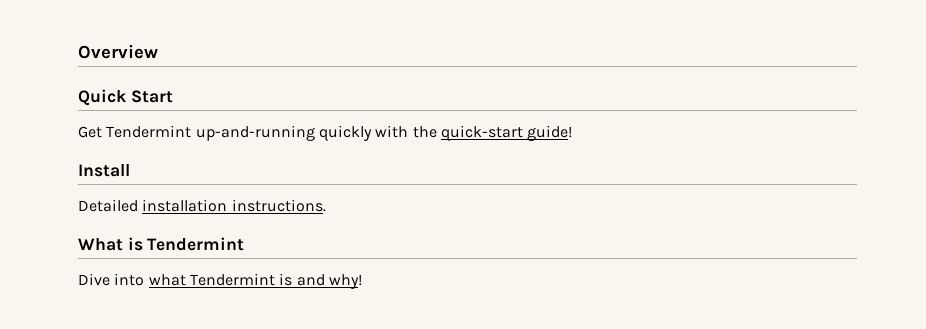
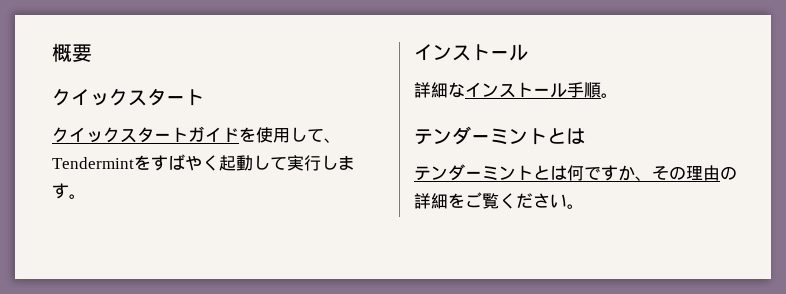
[78,44,158,59] [78,89,173,106] [78,125,573,141] [78,164,130,177] [78,199,326,212] [78,237,245,251] [78,273,362,289] Overview // Quick Start // Get Tendermint up-and-running quickly with the quick-start guide! // Install // Detailed installation instructions. // What is Tendermint // Dive into what Tendermint is and why! -> [52,43,92,62] [52,88,204,106] [52,126,341,143] [52,154,355,171] [52,183,86,199] [414,44,528,61] [414,82,618,98] [414,126,585,145] [414,164,737,181] [414,192,584,209] 概要 // クイックスタート // クイックスタートガイドを使用して、Tendermintをすばやく起動して実行します。 // インストール // 詳細なインストール手順。 // テンダーミントとは // テンダーミントとは何ですか、その理由の詳細をご覧ください。

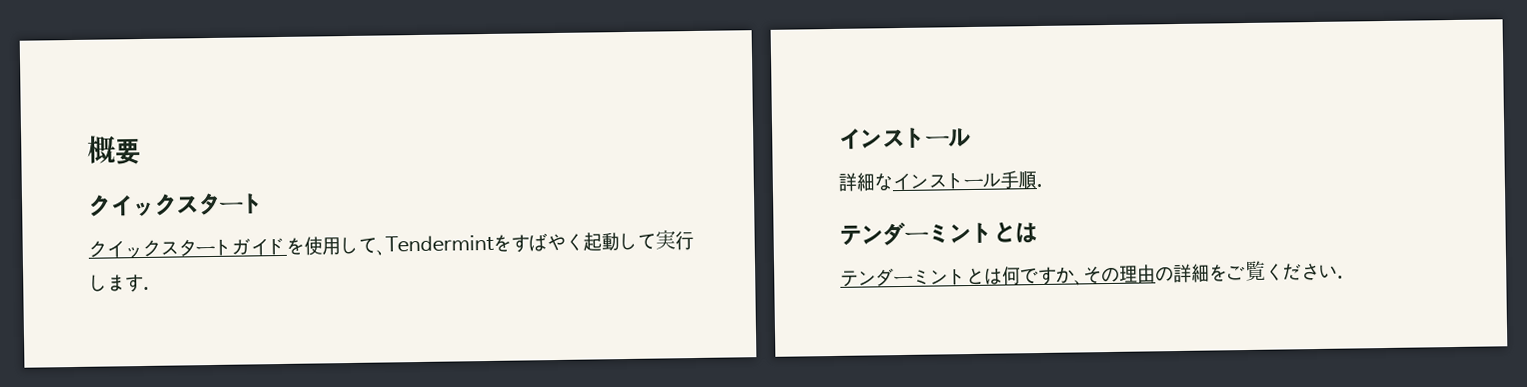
[69,194,86,199] 。 -> [143,286,150,290] .
[601,93,618,98] 。 -> [1036,183,1043,188] .
[567,204,584,209] 。 -> [1337,275,1344,279] .

